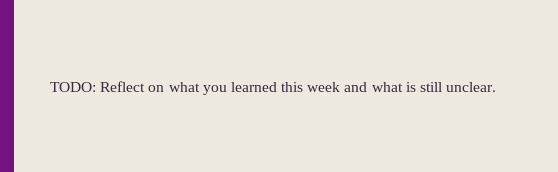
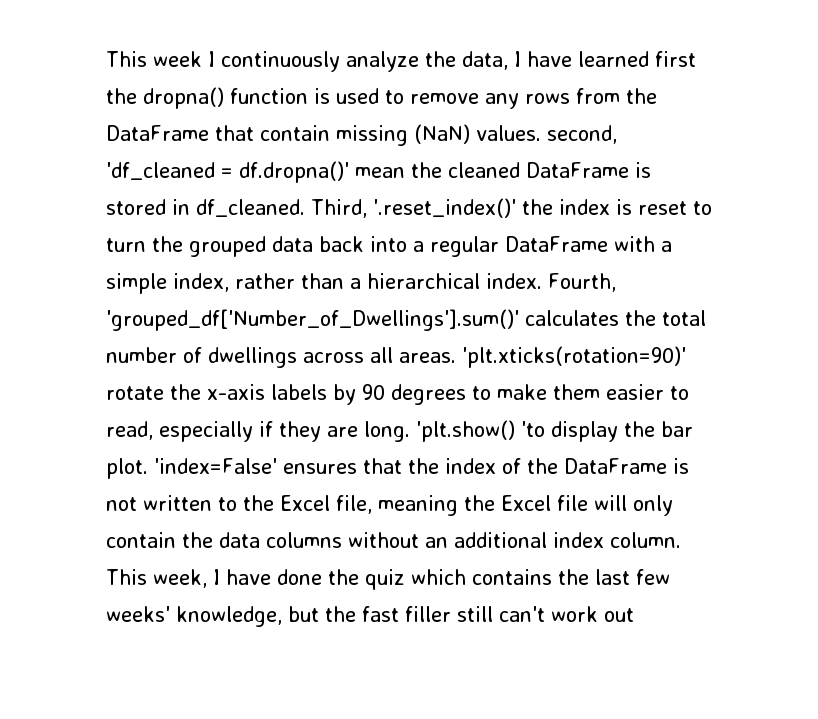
[50,81,497,95] TODO: Reflect on what you learned this week and what is still unclear. -> [106,51,696,72] [106,87,657,109] [106,124,617,146] [106,161,651,183] [106,198,712,218] [106,236,672,257] [106,273,616,294] [106,309,706,331] [106,346,686,368] [106,384,689,405] [106,420,693,442] [106,458,689,479] [106,495,673,516] [106,532,681,548] [106,569,670,590] [106,606,634,627] This week I continuously analyze the data, I have learned first the dropna() function is used to remove any rows from the DataFrame that contain missing (NaN) values. second, 'df_cleaned = df.dropna()' mean the cleaned DataFrame is stored in df_cleaned. Third, '.reset_index()' the index is reset to turn the grouped data back into a regular DataFrame with a simple index, rather than a hierarchical index. Fourth, 'grouped_df['Number_of_Dwellings'].sum()' calculates the total number of dwellings across all areas. 'plt.xticks(rotation=90)' rotate the x-axis labels by 90 degrees to make them easier to read, especially if they are long. 'plt.show() 'to display the bar plot. 'index=False' ensures that the index of the DataFrame is not written to the Excel file, meaning the Excel file will only contain the data columns without an additional index column. This week, I have done the quiz which contains the last few weeks' knowledge, but the fast filler still can't work out

